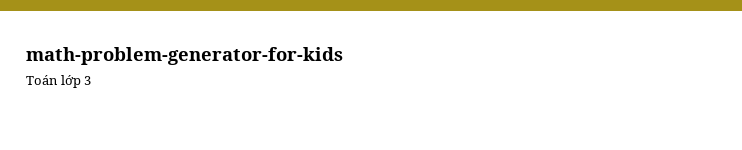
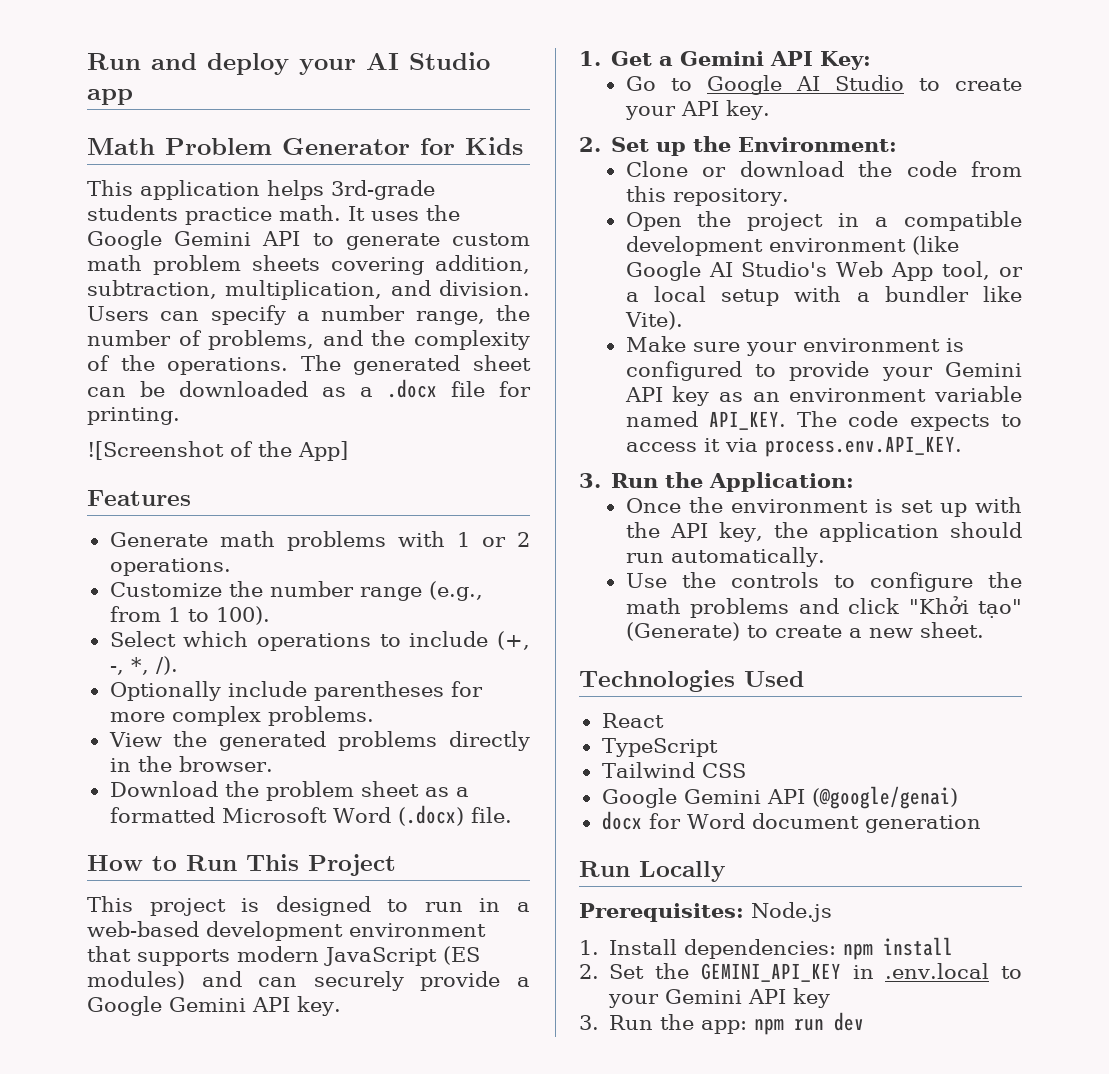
[26,47,343,65] [26,75,92,88] math-problem-generator-for-kids // Toán lớp 3 -> [87,52,490,75] [87,89,133,105] [87,137,523,155] [87,180,435,200] [87,205,460,225] [87,230,530,250] [87,255,530,275] [87,280,530,300] [87,305,530,325] [87,330,530,350] [87,355,531,375] [87,379,531,398] [87,407,180,425] [87,441,348,461] [87,490,191,506] [109,531,530,551] [109,558,231,576] [109,581,483,601] [109,606,270,625] [109,631,530,651] [109,656,178,675] [109,681,483,701] [109,706,374,726] [108,731,530,751] [109,756,273,772] [109,781,469,801] [109,805,512,826] [87,854,396,876] [87,896,530,916] [87,921,486,941] [87,946,480,966] [87,971,530,991] [87,996,341,1016] [579,51,872,70] [625,75,1022,95] [624,100,770,120] [579,136,898,156] [625,161,1022,177] [625,186,789,206] [625,211,1022,231] [625,236,959,256] [625,261,1023,281] [625,286,1022,306] [624,311,683,330] [625,336,964,356] [625,361,1022,381] [624,386,1022,406] [625,411,1022,431] [625,436,962,457] [579,472,855,492] [625,497,1022,517] [625,522,1022,542] [625,547,825,567] [625,572,1022,592] [625,596,1022,618] [625,622,984,641] [579,670,804,692] [601,713,664,728] [601,738,718,757] [601,762,746,778] [601,786,958,809] [601,811,981,833] [579,861,726,882] [579,902,832,922] [579,937,954,960] [579,963,1022,982] [608,988,831,1008] [579,1012,865,1035] Run and deploy your AI Studio app // Math Problem Generator for Kids // This application helps 3rd-grade students practice math. It uses the Google Gemini API to generate custom math problem sheets covering addition, subtraction, multiplication, and division. Users can specify a number range, the number of problems, and the complexity of the operations. The generated sheet can be downloaded as a .docx file for printing. // ![Screenshot of the App] // Features // Generate math problems with 1 or 2 operations. // Customize the number range (e.g., from 1 to 100). // Select which operations to include (+, -, *, /). // Optionally include parentheses for more complex problems. // View the generated problems directly in the browser. // Download the problem sheet as a formatted Microsoft Word (.docx) file. // How to Run This Project // This project is designed to run in a web-based development environment that supports modern JavaScript (ES modules) and can securely provide a Google Gemini API key. // 1. Get a Gemini API Key: // Go to Google AI Studio to create your API key. // 2. Set up the Environment: // Clone or download the code from this repository. // Open the project in a compatible development environment (like Google AI Studio's Web App tool, or a local setup with a bundler like Vite). // Make sure your environment is configured to provide your Gemini API key as an environment variable named API_KEY. The code expects to access it via process.env.API_KEY. // 3. Run the Application: // Once the environment is set up with the API key, the application should run automatically. // Use the controls to configure the math problems and click "Khởi tạo" (Generate) to create a new sheet. // Technologies Used // React // TypeScript // Tailwind CSS // Google Gemini API (@google/genai) // docx for Word document generation // Run Locally // Prerequisites: Node.js // 1. Install dependencies: npm install // 2. Set the GEMINI_API_KEY in .env.local to your Gemini API key // 3. Run the app: npm run dev

